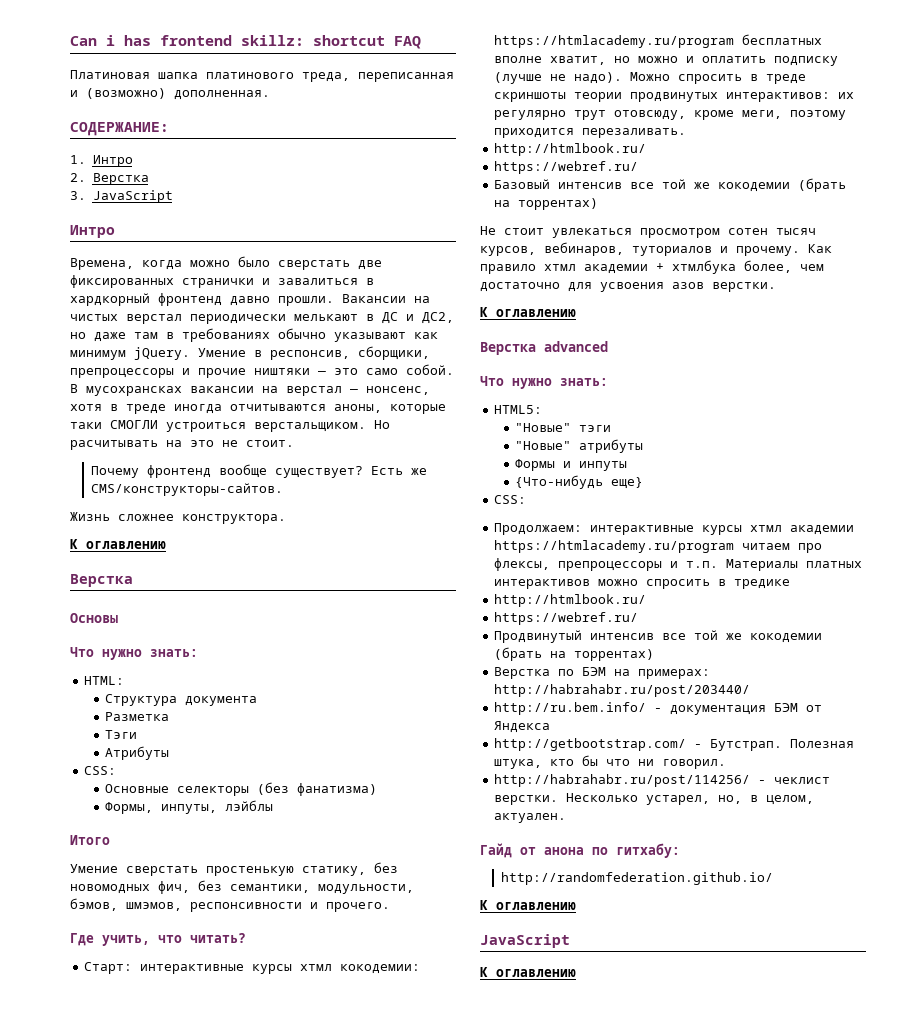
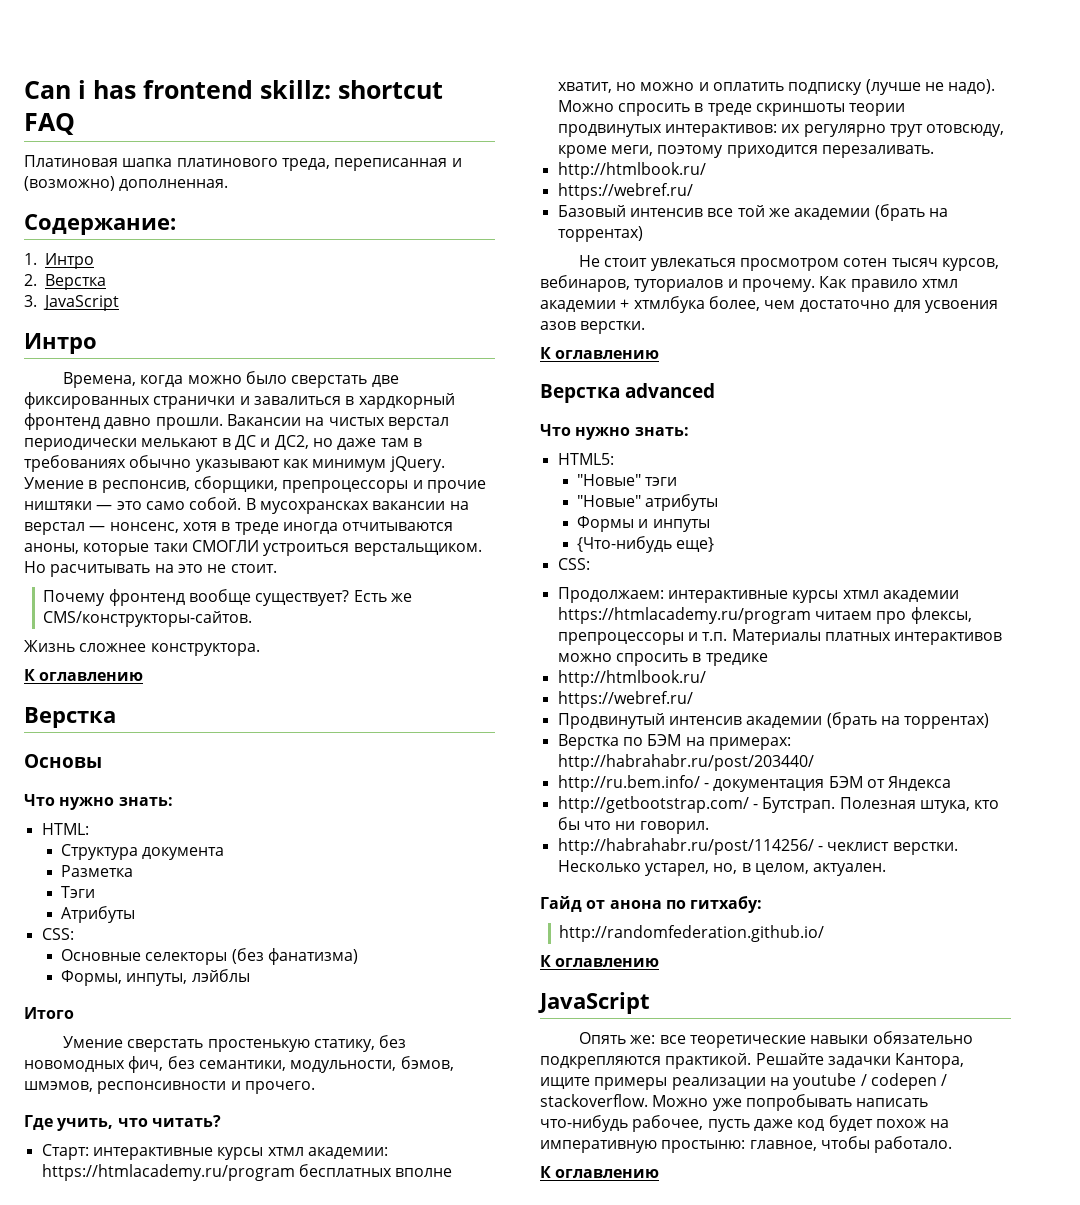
[70,122,169,136] СОДЕРЖАНИЕ: -> [24,214,176,235] Содержание:
[340,964,421,974] кокодемии: -> [307,1147,388,1159] академии:
[718,182,791,192] кокодемии -> [794,208,871,220] академии
[662,630,823,643] все той же кокодемии -> [746,716,823,728] академии
(570, 941) none -> [578,1031,973,1048] [540,1053,965,1069] [540,1073,948,1090] [540,1094,929,1111] [540,1115,950,1132] [540,1136,953,1153] // Опять же: все теоретические навыки обязательно подкрепляются практикой. Решайте задачки Кантора, ищите примеры реализации на youtube / codepen / stackoverflow. Можно уже попробывать написать что-нибудь рабочее, пусть даже код будет похож на императивную простыню: главное, чтобы работало.

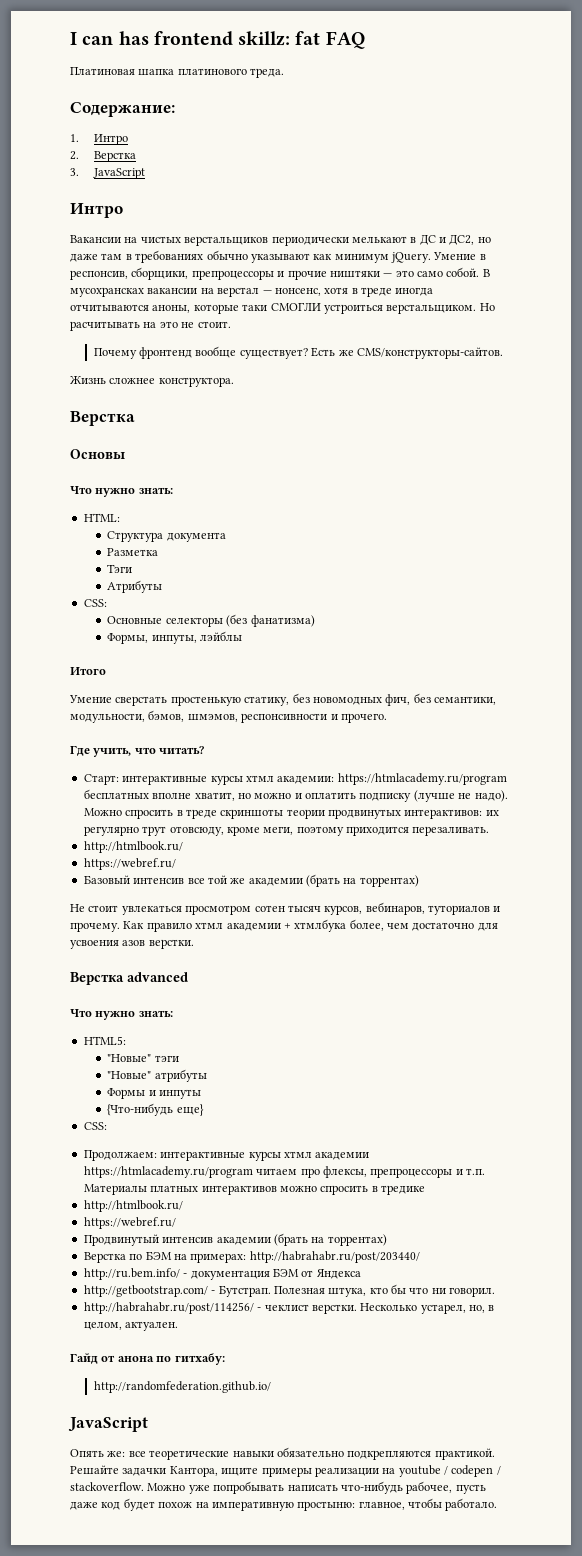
[24,80,86,99] Can i -> [70,32,114,45] I can
[338,80,443,99] shortcut -> [295,31,321,45] fat
[281,158,462,171] [24,176,229,191] треда, переписанная и (возможно) дополненная. -> [250,68,285,78] треда.
[62,371,399,388] [24,392,455,409] [24,413,223,430] Времена, когда можно было сверстать две фиксированных странички и завалиться в хардкорный фронтенд давно прошли. -> (123, 210) none
[387,417,449,430] верстал -> [184,236,269,246] верстальщиков
[24,669,144,681] // К оглавлению -> (234, 382) none
[540,347,660,359] // К оглавлению -> (194, 944) none
[540,955,660,967] // К оглавлению -> (271, 1387) none
[540,1166,660,1178] // К оглавлению -> (498, 1504) none

